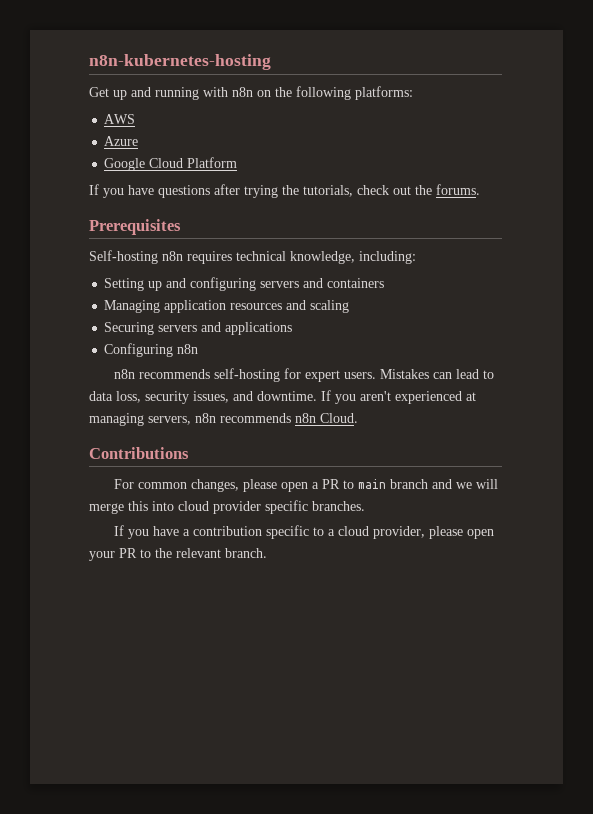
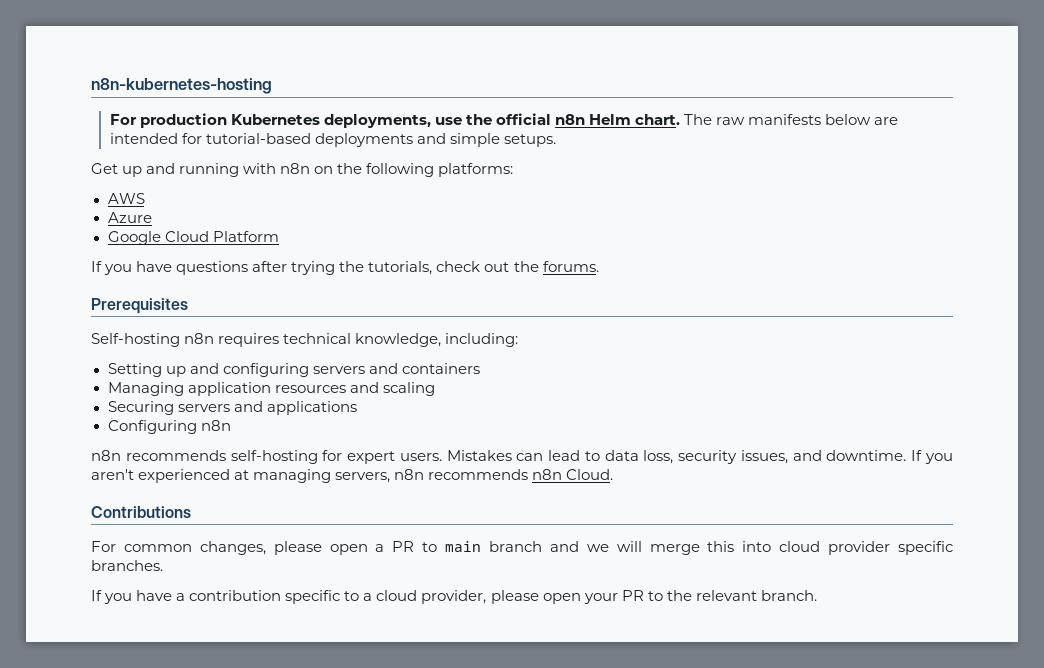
(271, 62) none -> [109,113,899,128] [109,133,557,147] // For production Kubernetes deployments, use the official n8n Helm chart. The raw manifests below are intended for tutorial-based deployments and simple setups.

